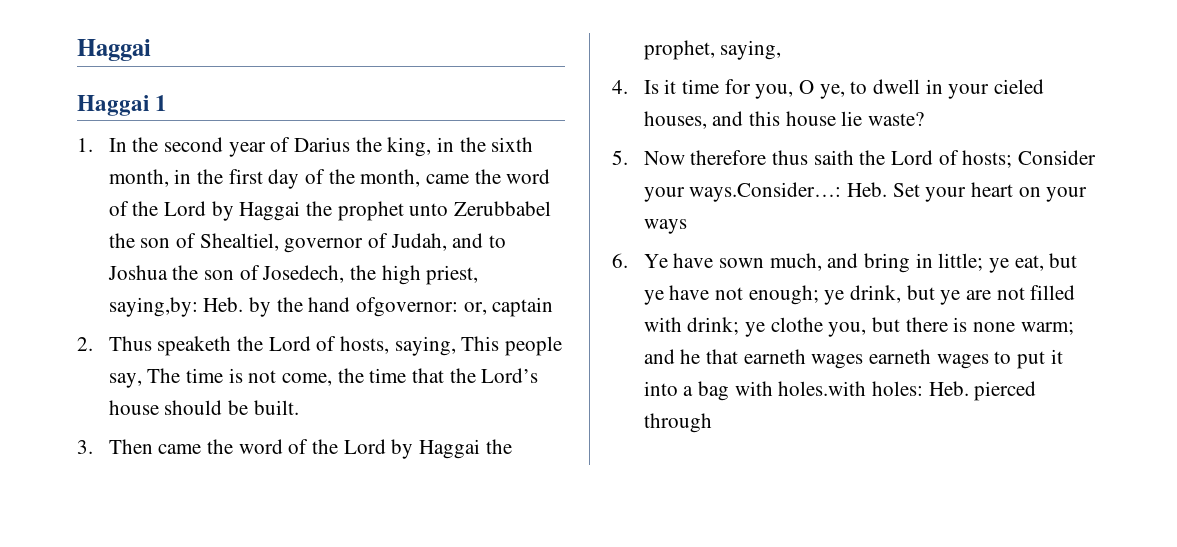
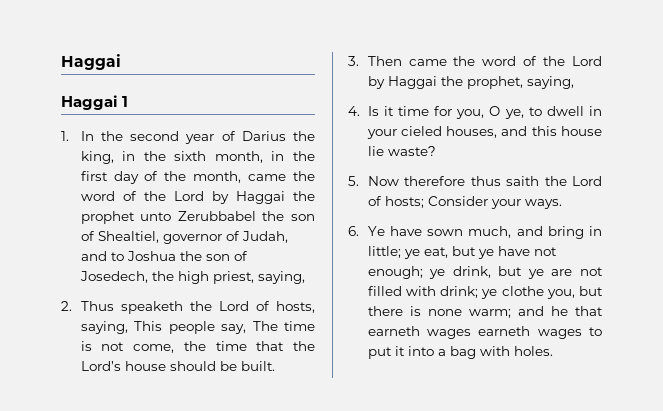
[108,297,554,317] saying,by: Heb. by the hand ofgovernor: or, captain -> [257,271,305,284] saying,
[689,182,1088,202] [643,219,687,234] ways.Consider…: Heb. Set your heart on your ways -> [524,199,562,209] ways.
[778,381,1037,401] [643,413,712,433] holes.with holes: Heb. pierced through -> [513,346,553,356] holes.

